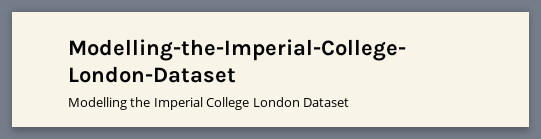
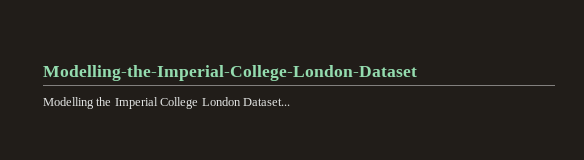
[302,98,349,107] Dataset -> [242,98,290,106] Dataset...

